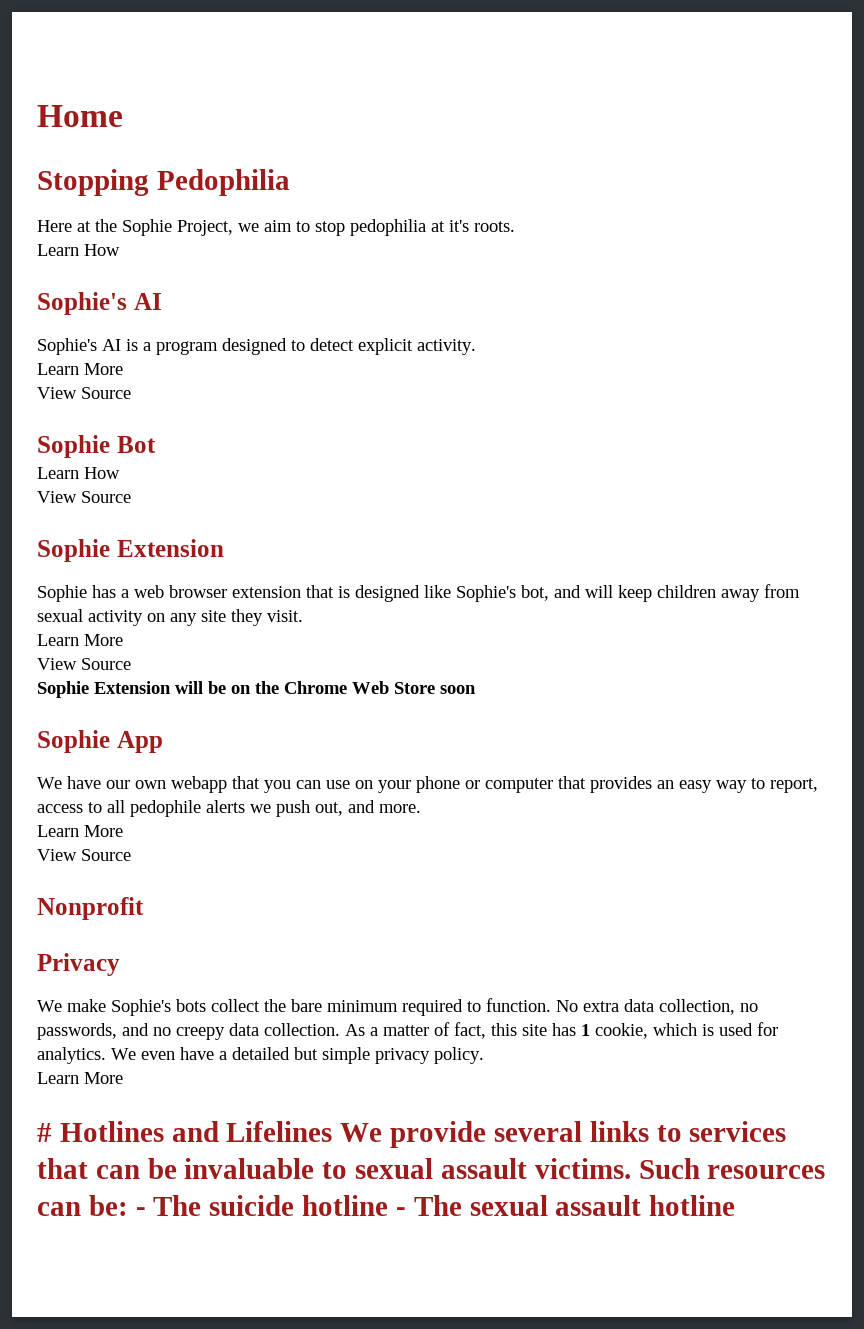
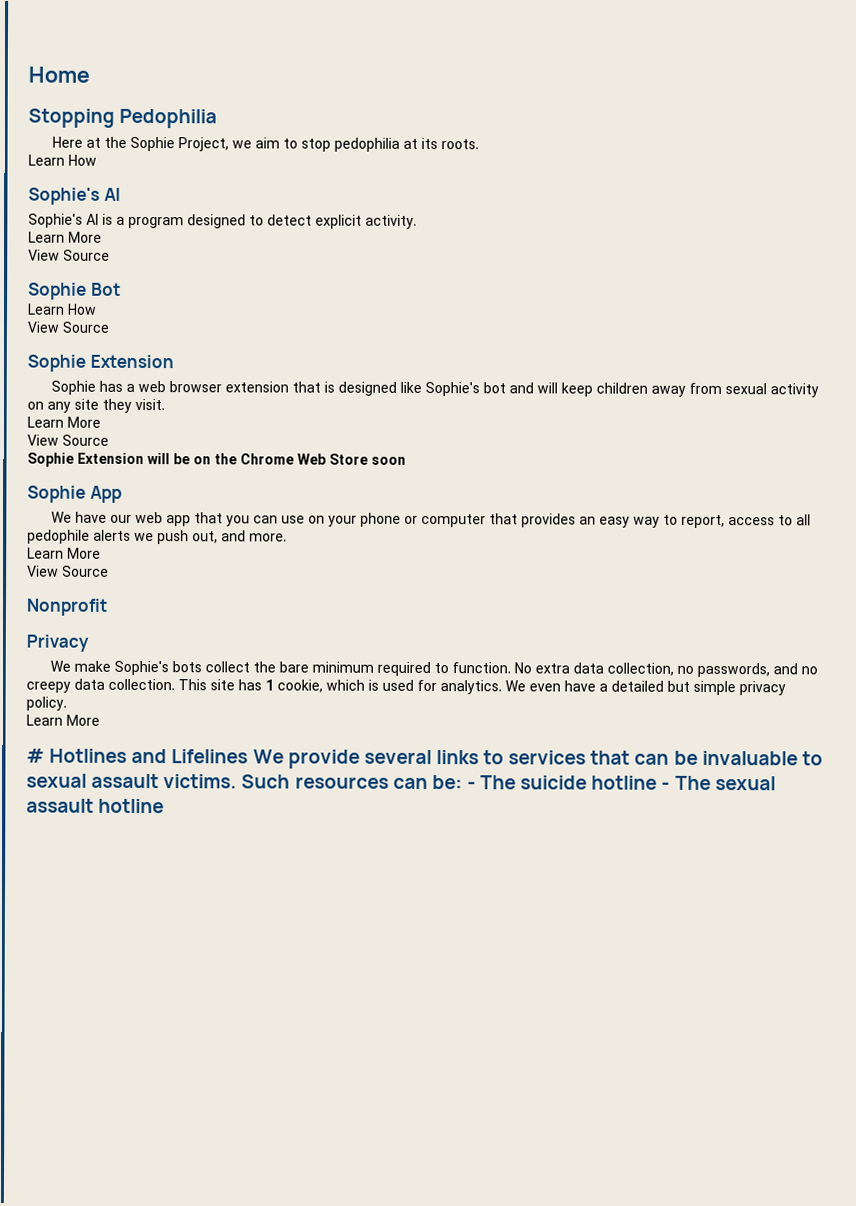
[449,220,469,232] it's -> [420,137,438,150] its
[521,585,549,601] bot, -> [482,382,506,394] bot
[135,776,227,793] own webapp -> [134,511,191,527] web app
[345,1022,517,1039] As a matter of fact, this -> [178,679,207,691] This

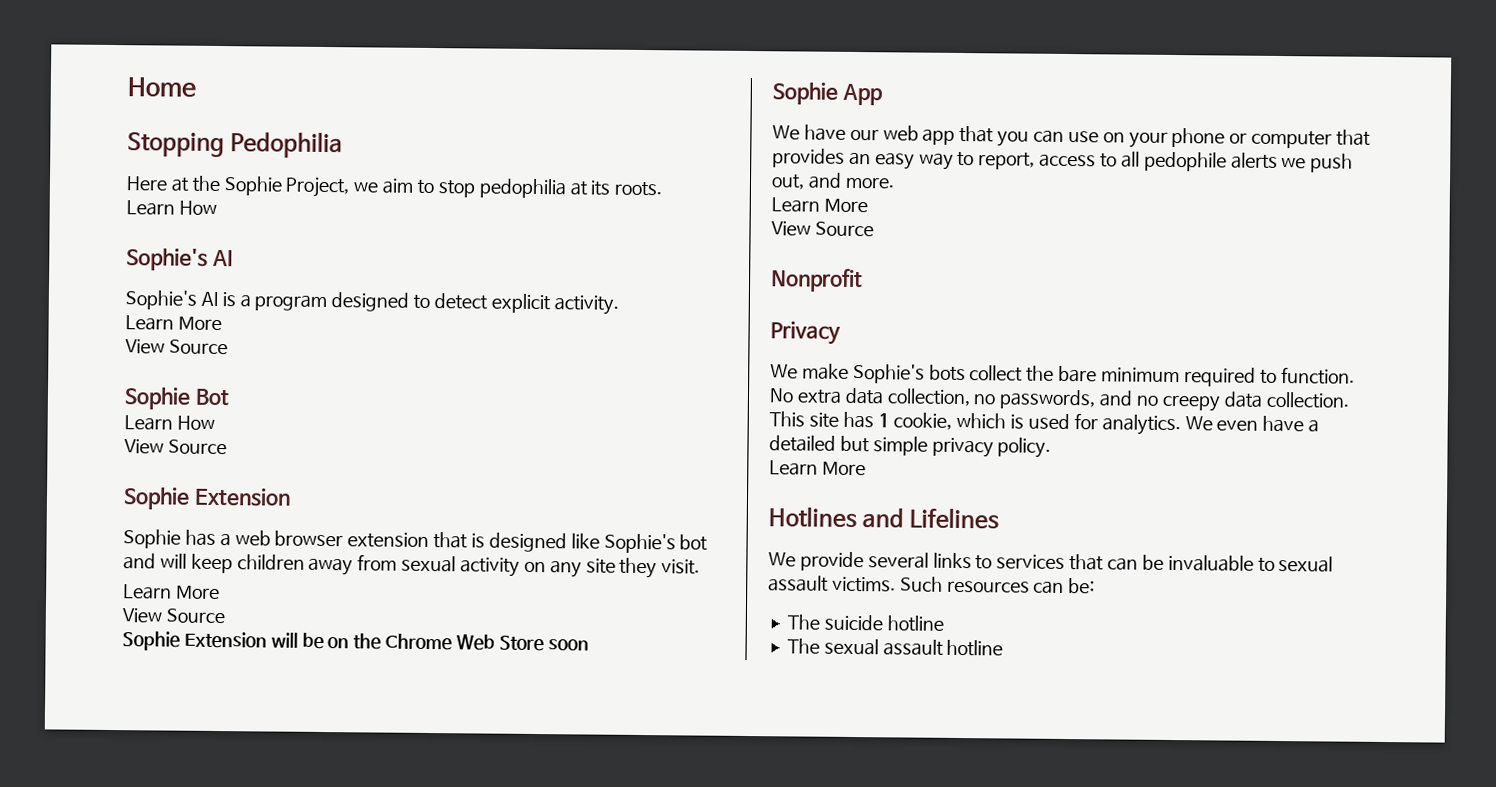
[26,748,45,763] # -> (866, 468) none
(249, 756) none -> (1000, 518) //
[466,781,476,790] - -> (1096, 586) //
[661,781,671,790] - -> (944, 623) //

